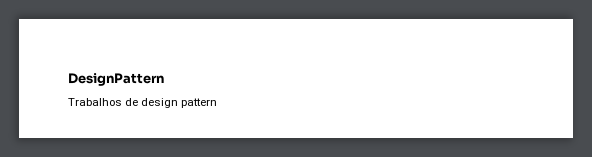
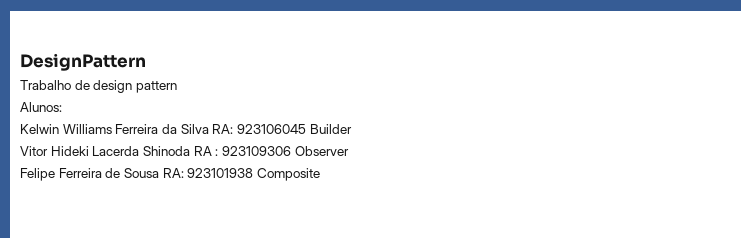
[68,98,122,106] Trabalhos -> [20,80,71,90] Trabalho
(218, 103) none -> [20,102,62,112] [20,124,352,134] [20,146,349,156] [20,168,320,181] // Alunos: // Kelwin Williams Ferreira da Silva RA: 923106045 Builder // Vitor Hideki Lacerda Shinoda RA : 923109306 Observer // Felipe Ferreira de Sousa RA: 923101938 Composite

